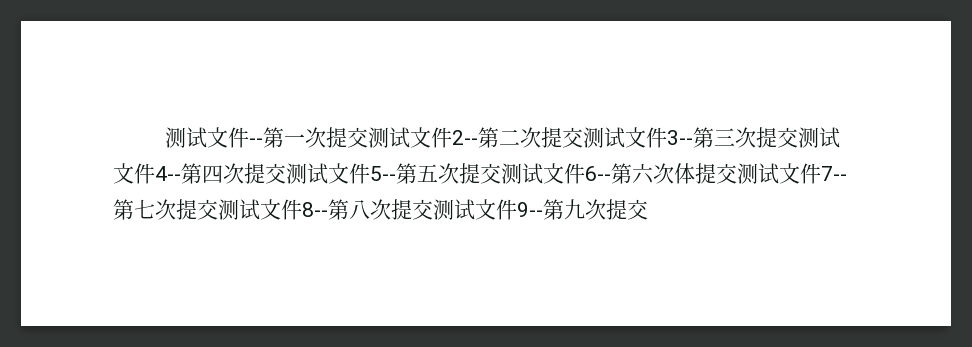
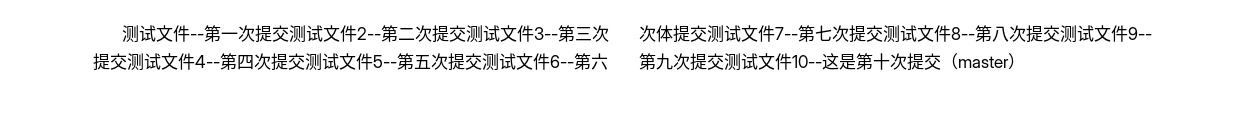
(648, 209) none -> [724,53,1025,71] 测试文件10--这是第十次提交（master）

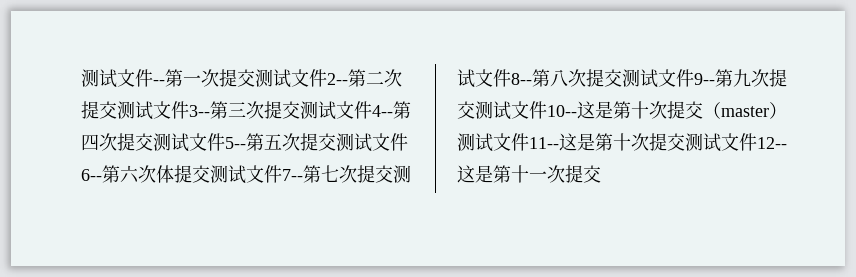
(1025, 61) none -> [457,133,787,152] [457,165,601,183] 测试文件11--这是第十次提交测试文件12--这是第十一次提交

